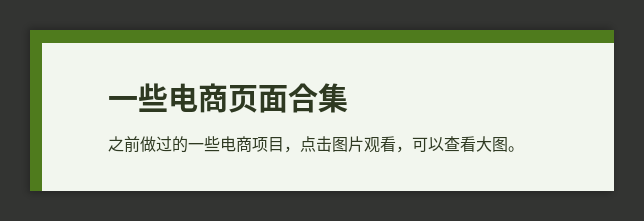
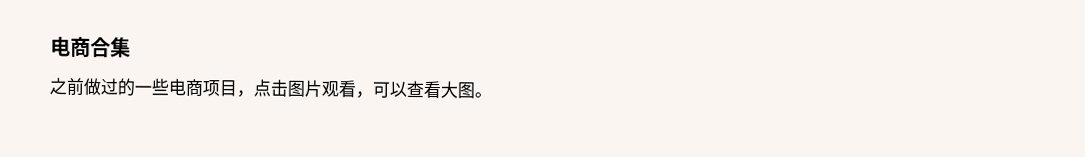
[108,83,288,113] 一些电商页面 -> [50,36,91,58] 电商

